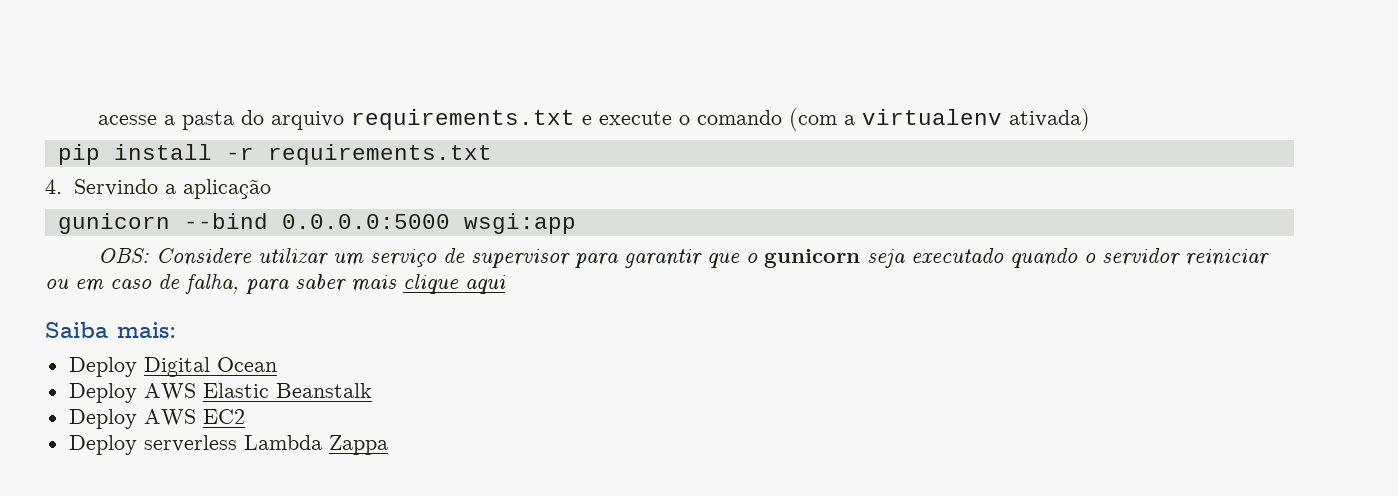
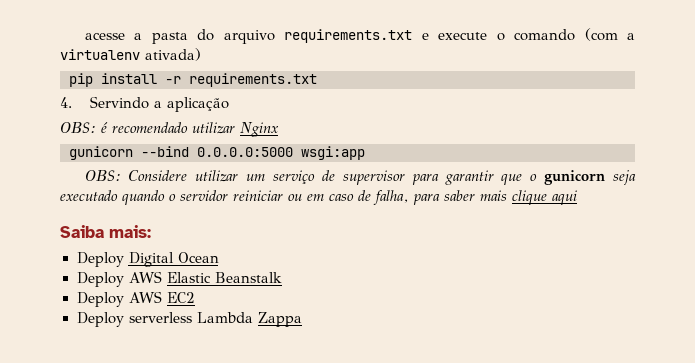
(271, 189) none -> [60,122,279,137] // OBS: é recomendado utilizar Nginx

